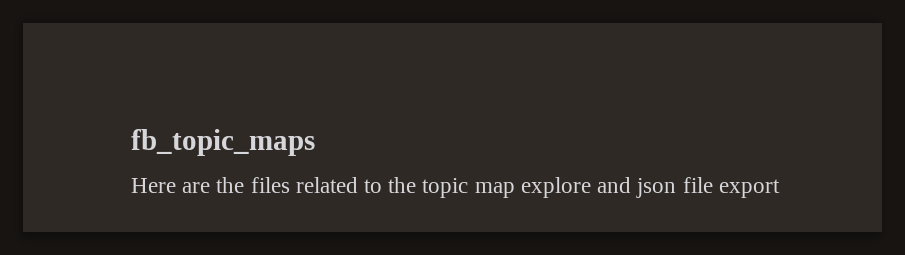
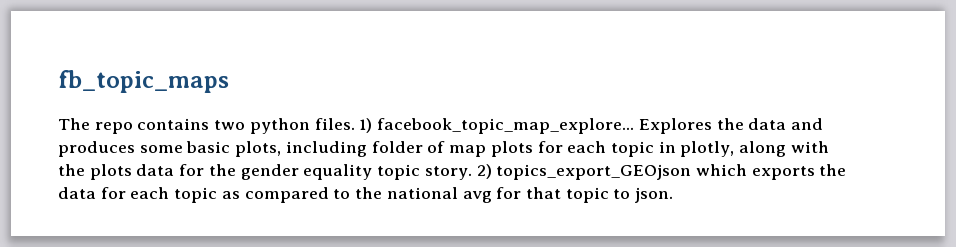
[131,177,780,198] Here are the files related to the topic map explore and json file export -> [58,118,823,134] [58,141,829,157] [58,164,847,180] [58,187,674,203] The repo contains two python files. 1) facebook_topic_map_explore... Explores the data and produces some basic plots, including folder of map plots for each topic in plotly, along with the plots data for the gender equality topic story. 2) topics_export_GEOjson which exports the data for each topic as compared to the national avg for that topic to json.

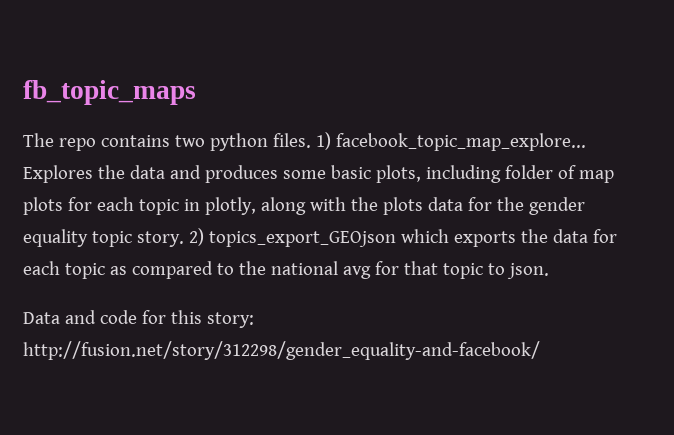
(674, 195) none -> [23,310,254,328] [23,341,540,360] // Data and code for this story: http://fusion.net/story/312298/gender_equality-and-facebook/

